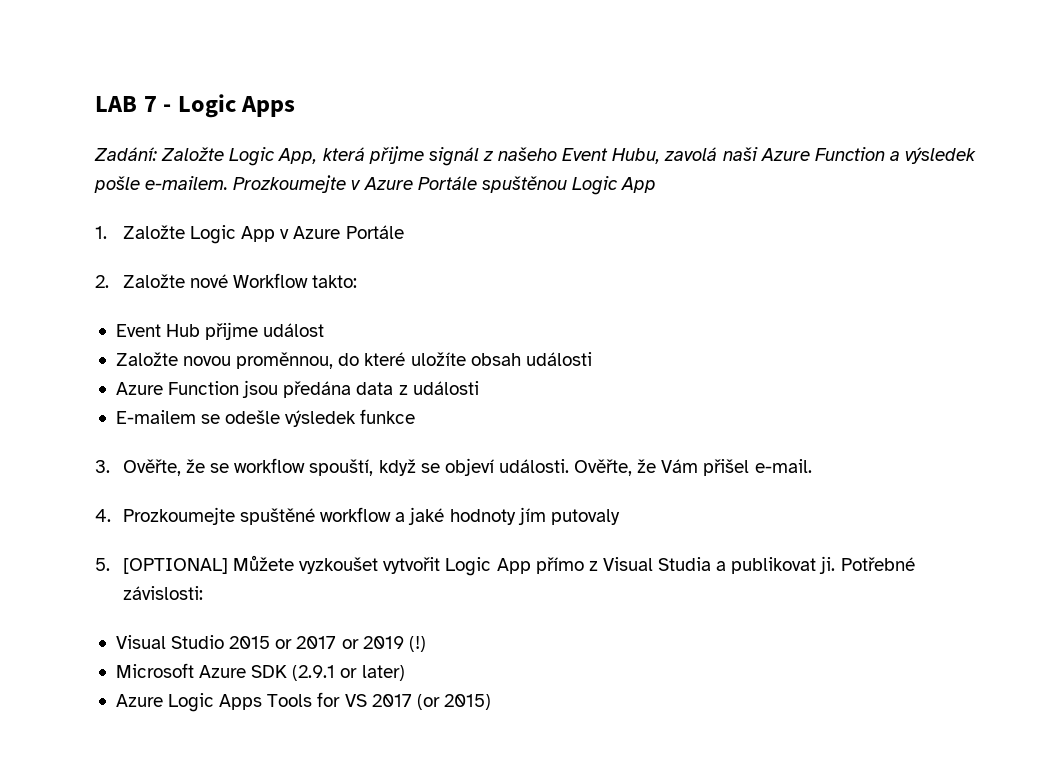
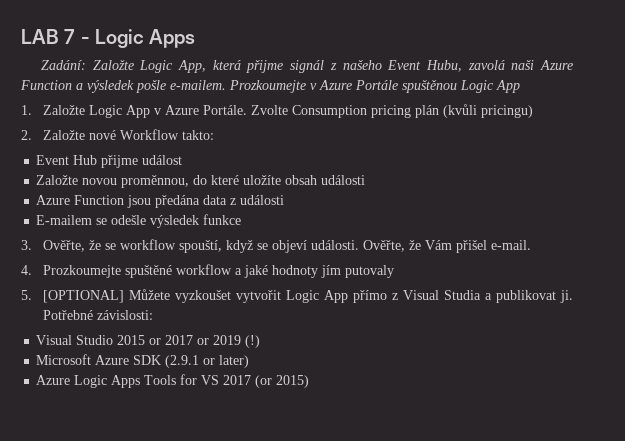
[345,225,404,239] Portále -> [203,104,534,118] Portále. Zvolte Consumption pricing plán (kvůli pricingu)

